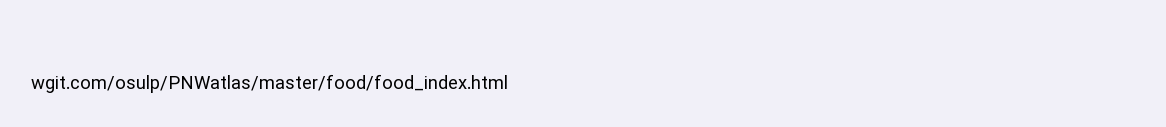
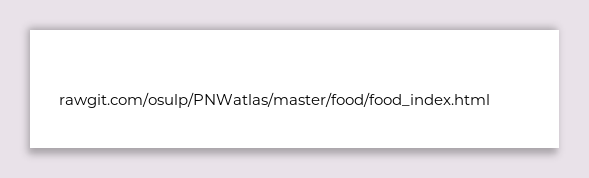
[31,74,508,93] wgit.com/osulp/PNWatlas/master/food/food_index.html -> [59,92,490,108] rawgit.com/osulp/PNWatlas/master/food/food_index.html

